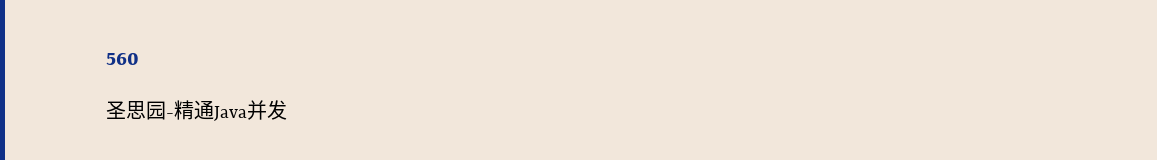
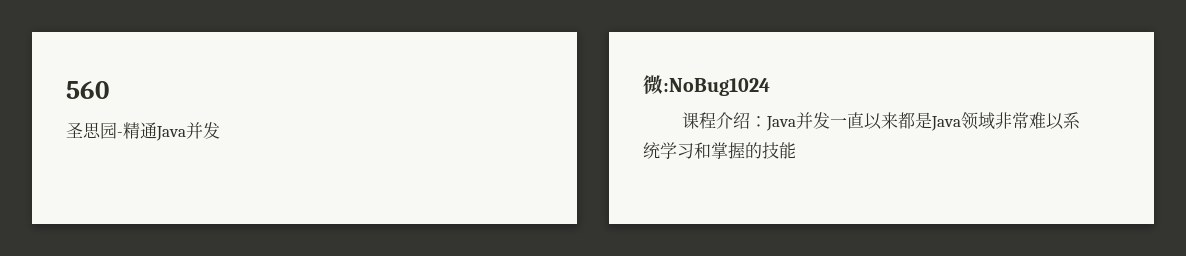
(287, 110) none -> [643,75,770,96] [681,112,1080,131] [643,142,796,159] // 微:NoBug1024 // 课程介绍：Java并发一直以来都是Java领域非常难以系统学习和掌握的技能

